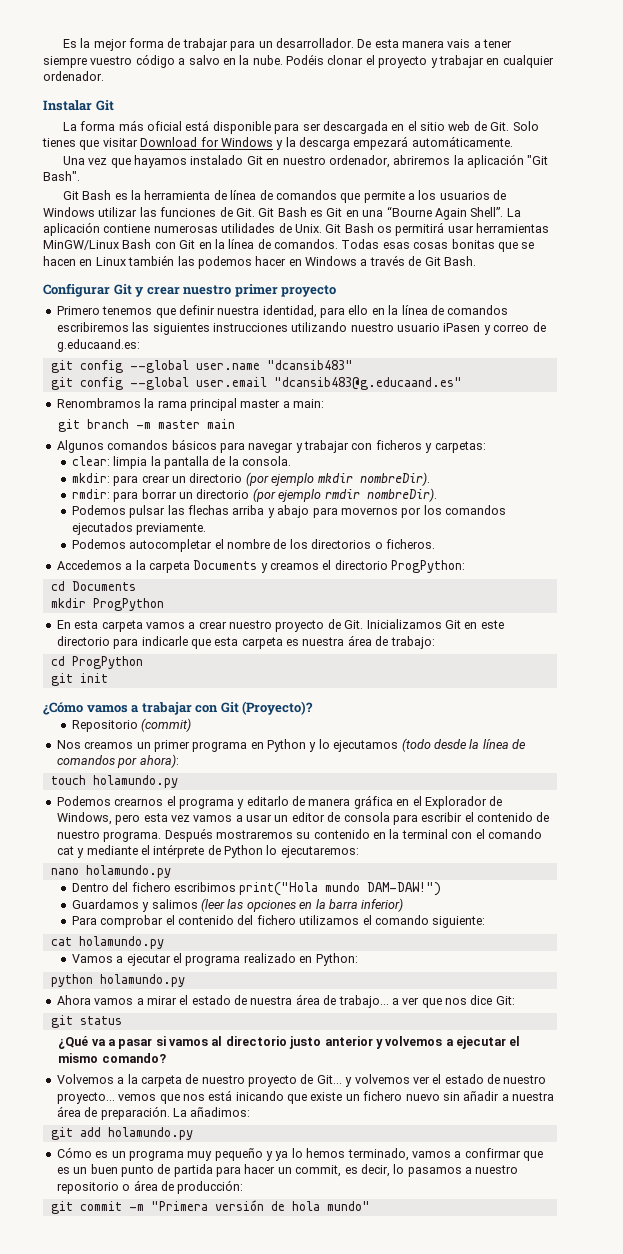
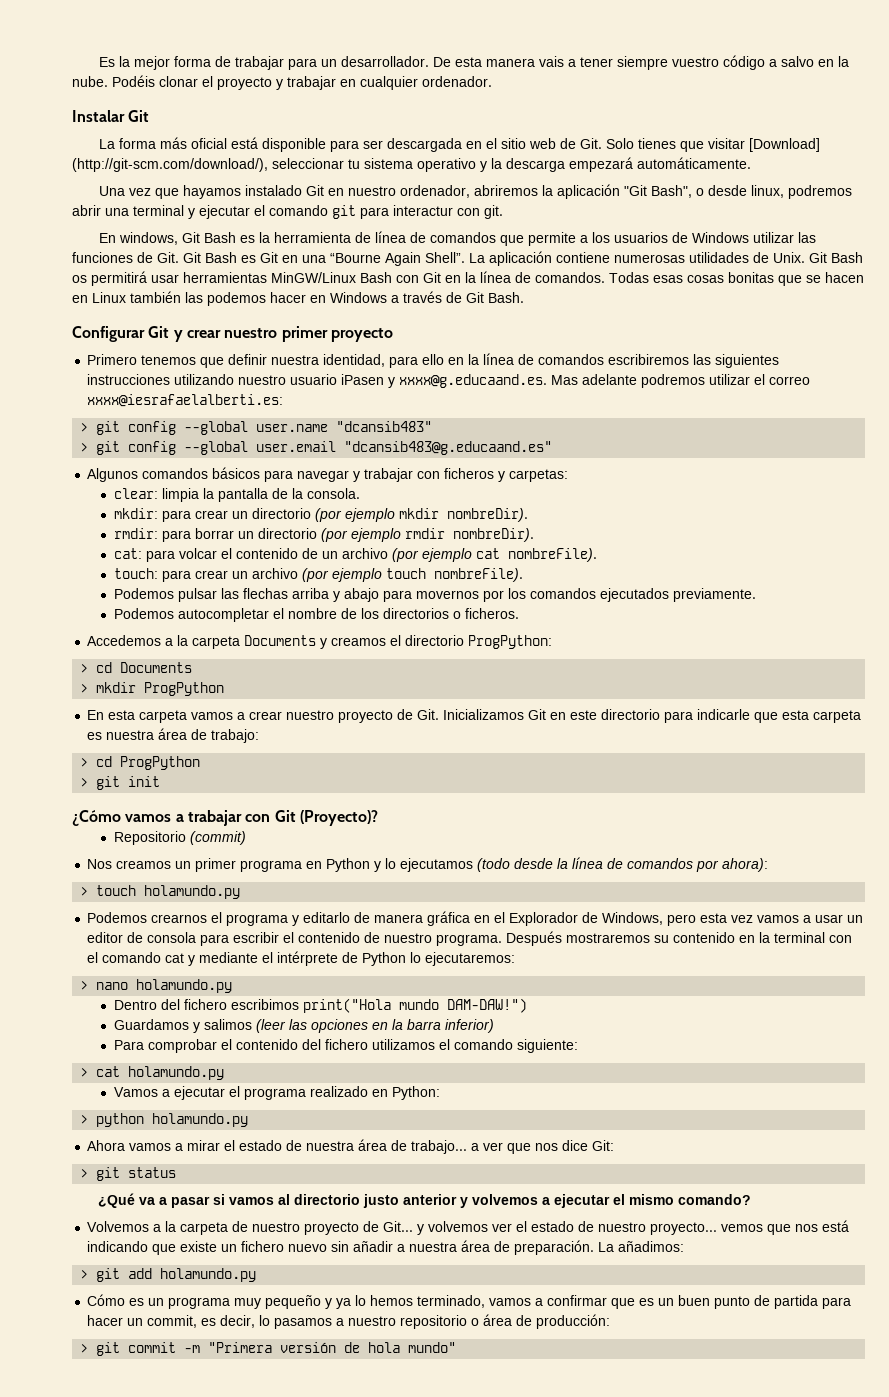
[140,137,273,147] Download for Windows -> [749,138,821,152] [72,158,476,172] [Download] (http://git-scm.com/download/), seleccionar tu sistema operativo
[43,171,80,181] Bash". // -> [651,185,853,199] [72,205,503,219] [99,232,179,245] Bash", o desde linux, podremos abrir una terminal y ejecutar el comando git para interactur con git. // En windows,
[493,322,546,332] [56,339,140,352] correo de g.educaand.es: // -> [399,374,811,388] [87,394,284,407] [80,423,89,432] xxxx@g.educaand.es. Mas adelante podremos utilizar el correo xxxx@iesrafaelalberti.es: // >
(353, 365) none -> [80,443,89,452] >
[56,398,324,411] [58,419,236,432] // Renombramos la rama principal master a main: // git branch -m master main -> (553, 448) none
(437, 495) none -> [113,548,597,562] [113,568,523,582] // cat: para volcar el contenido de un archivo (por ejemplo cat nombreFile). // touch: para crear un archivo (por ejemplo touch nombreFile).
(466, 566) none -> [80,664,89,673] >
(136, 586) none -> [80,684,89,693] >
(435, 642) none -> [80,758,89,767] >
(143, 662) none -> [80,778,89,787] >
(179, 761) none -> [80,887,89,896] >
(359, 852) none -> [80,981,89,990] >
(486, 922) none -> [80,1068,89,1077] >
(358, 959) none -> [80,1115,89,1124] >
(515, 1000) none -> [80,1169,89,1178] >
[235,1091,284,1101] inicando -> [87,1241,149,1252] indicando
(251, 1112) none -> [80,1270,89,1279] >
(244, 1187) none -> [80,1344,89,1353] >

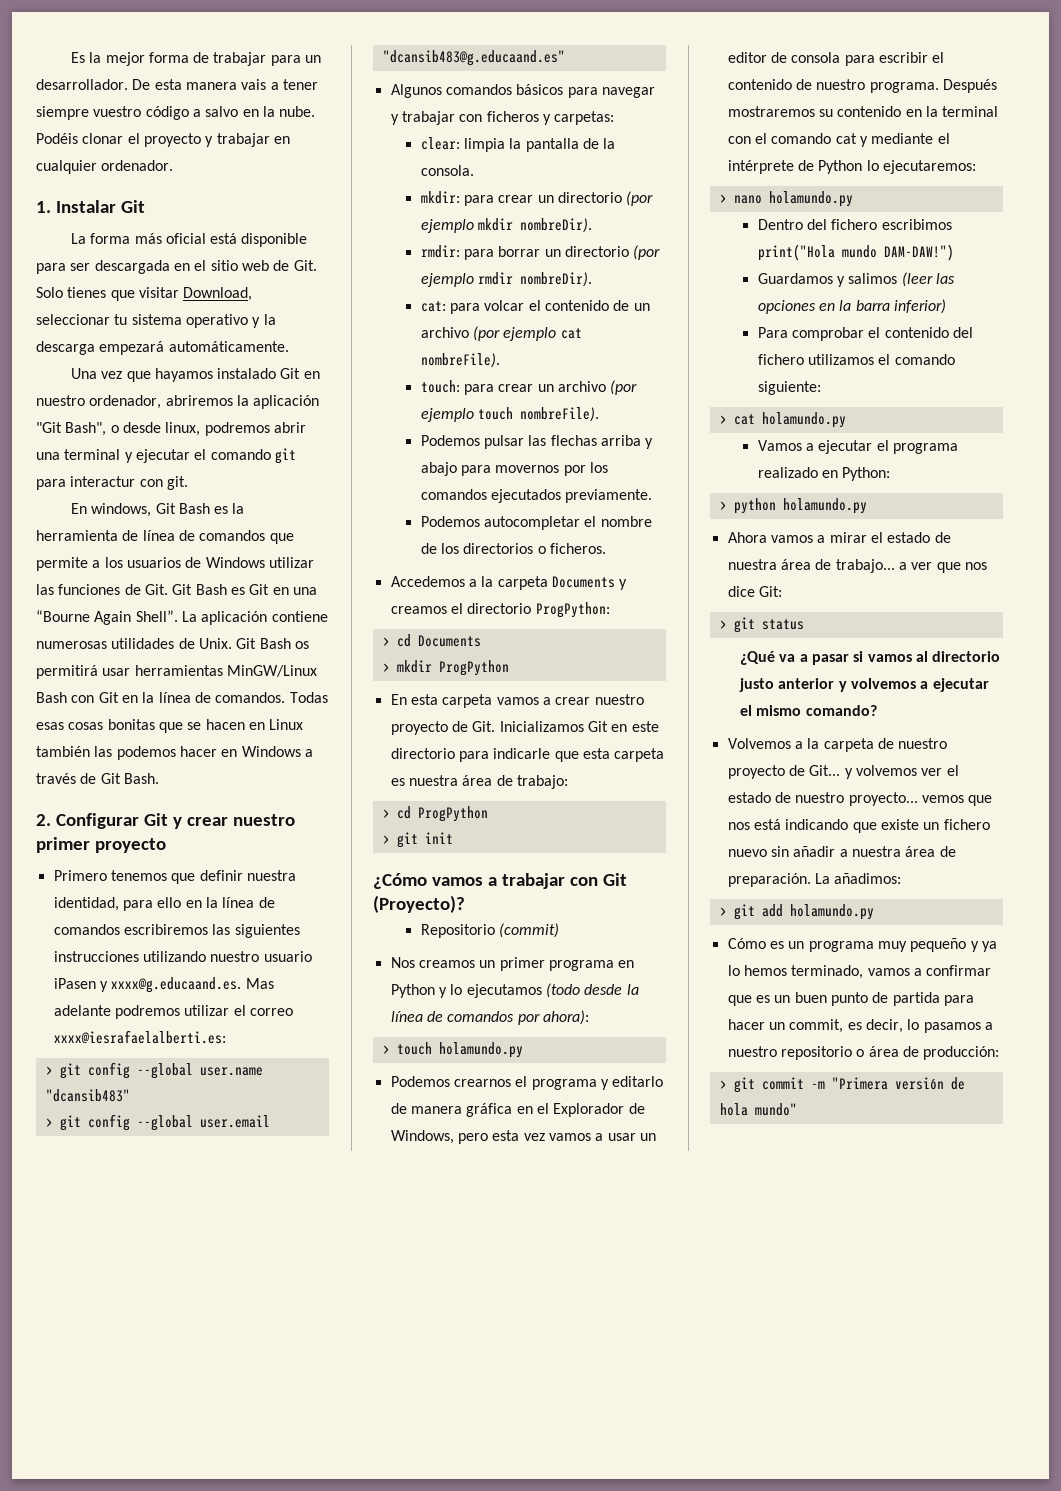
(492, 81) none -> [36,201,51,213] 1.
[749,138,821,152] [72,158,268,172] [Download] (http://git-scm.com/download/), -> [183,287,253,301] Download,
(524, 297) none -> [36,814,51,826] 2.

